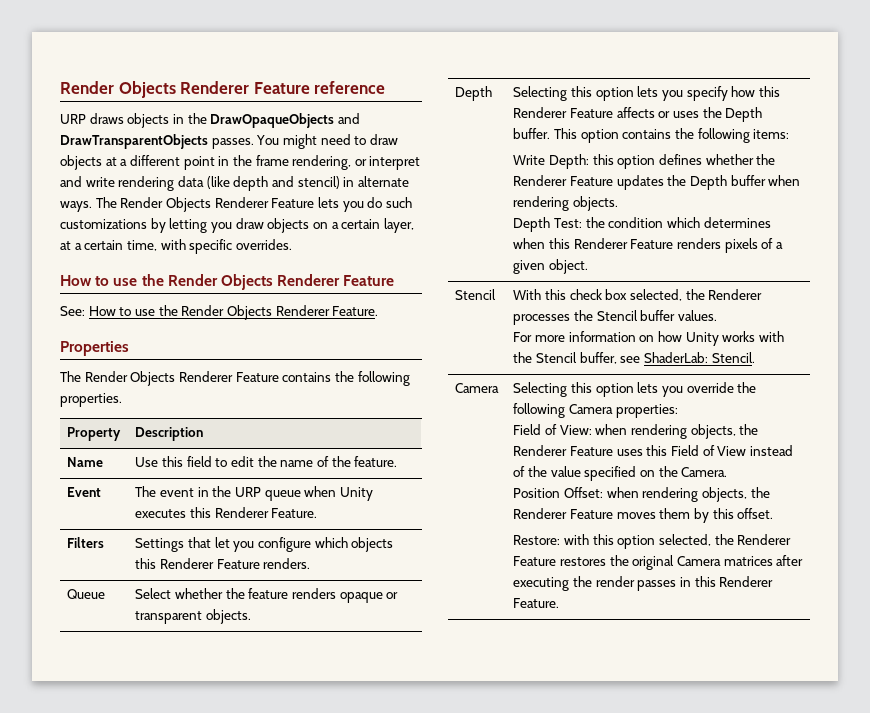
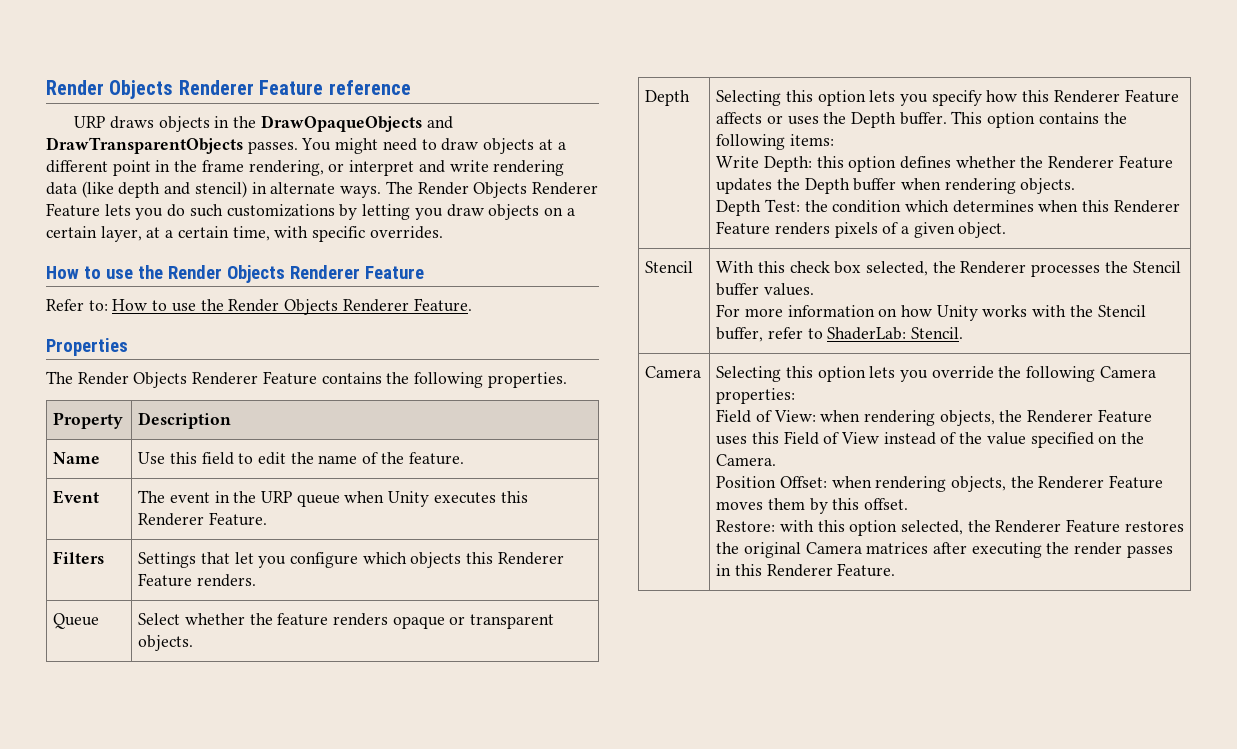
[60,306,85,316] See: -> [46,299,108,311] Refer to:
[620,356,641,363] see -> [767,327,823,339] refer to

